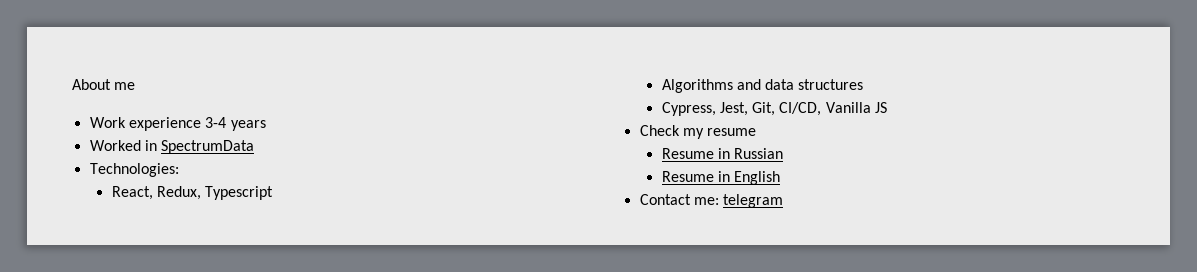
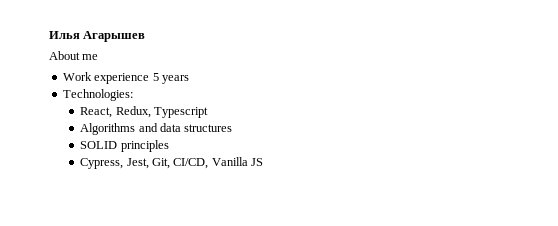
(72, 84) none -> [49,31,146,42] Илья Агарышев //
[205,117,227,128] 3-4 -> [152,73,159,81] 5
[89,140,255,154] // Worked in SpectrumData -> (189, 79) none
(864, 84) none -> [80,140,169,152] // SOLID principles
[639,125,757,139] [661,148,784,159] [661,171,781,185] [639,194,784,208] // Check my resume // Resume in Russian // Resume in English // Contact me: telegram -> (264, 162) none

